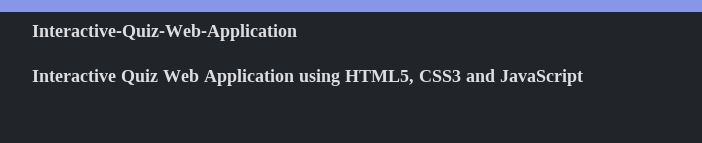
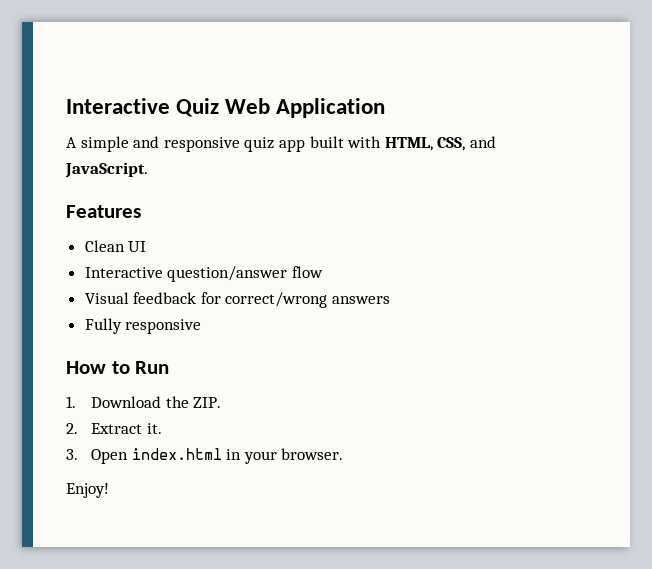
[32,24,297,41] Interactive-Quiz-Web-Application // -> (66, 106) none
[299,69,583,86] using HTML5, CSS3 and JavaScript -> [66,136,496,152] [65,162,148,178] [66,205,141,218] [84,240,147,252] [84,266,323,282] [84,292,391,308] [84,318,202,334] [66,361,170,374] [66,396,222,408] [66,423,162,434] [66,448,344,464] [66,483,109,498] // A simple and responsive quiz app built with HTML, CSS, and JavaScript. // Features // Clean UI // Interactive question/answer flow // Visual feedback for correct/wrong answers // Fully responsive // How to Run // 1. Download the ZIP. // 2. Extract it. // 3. Open index.html in your browser. // Enjoy!

